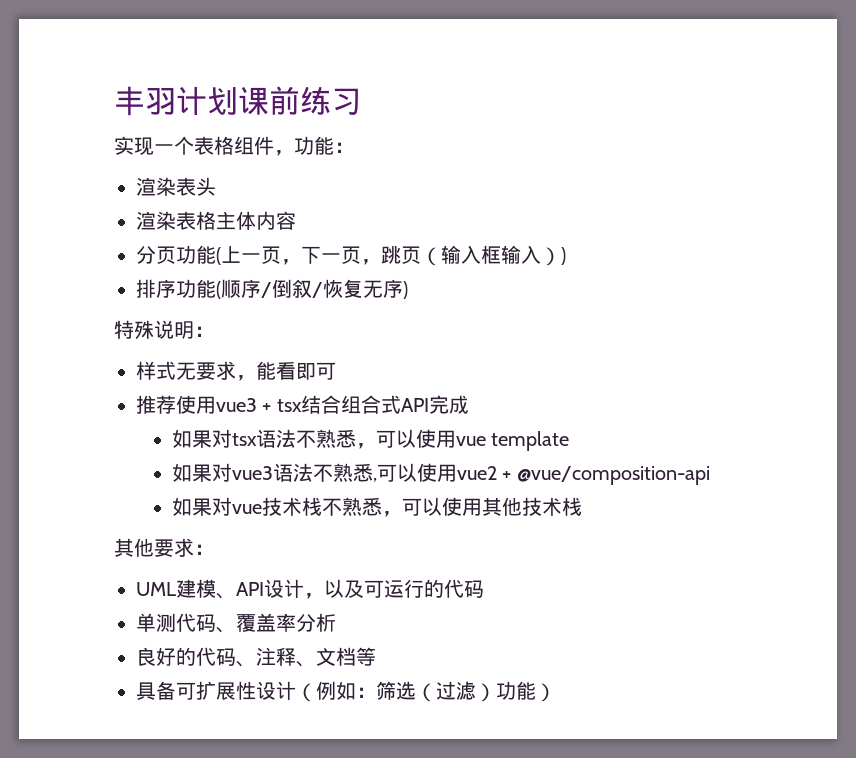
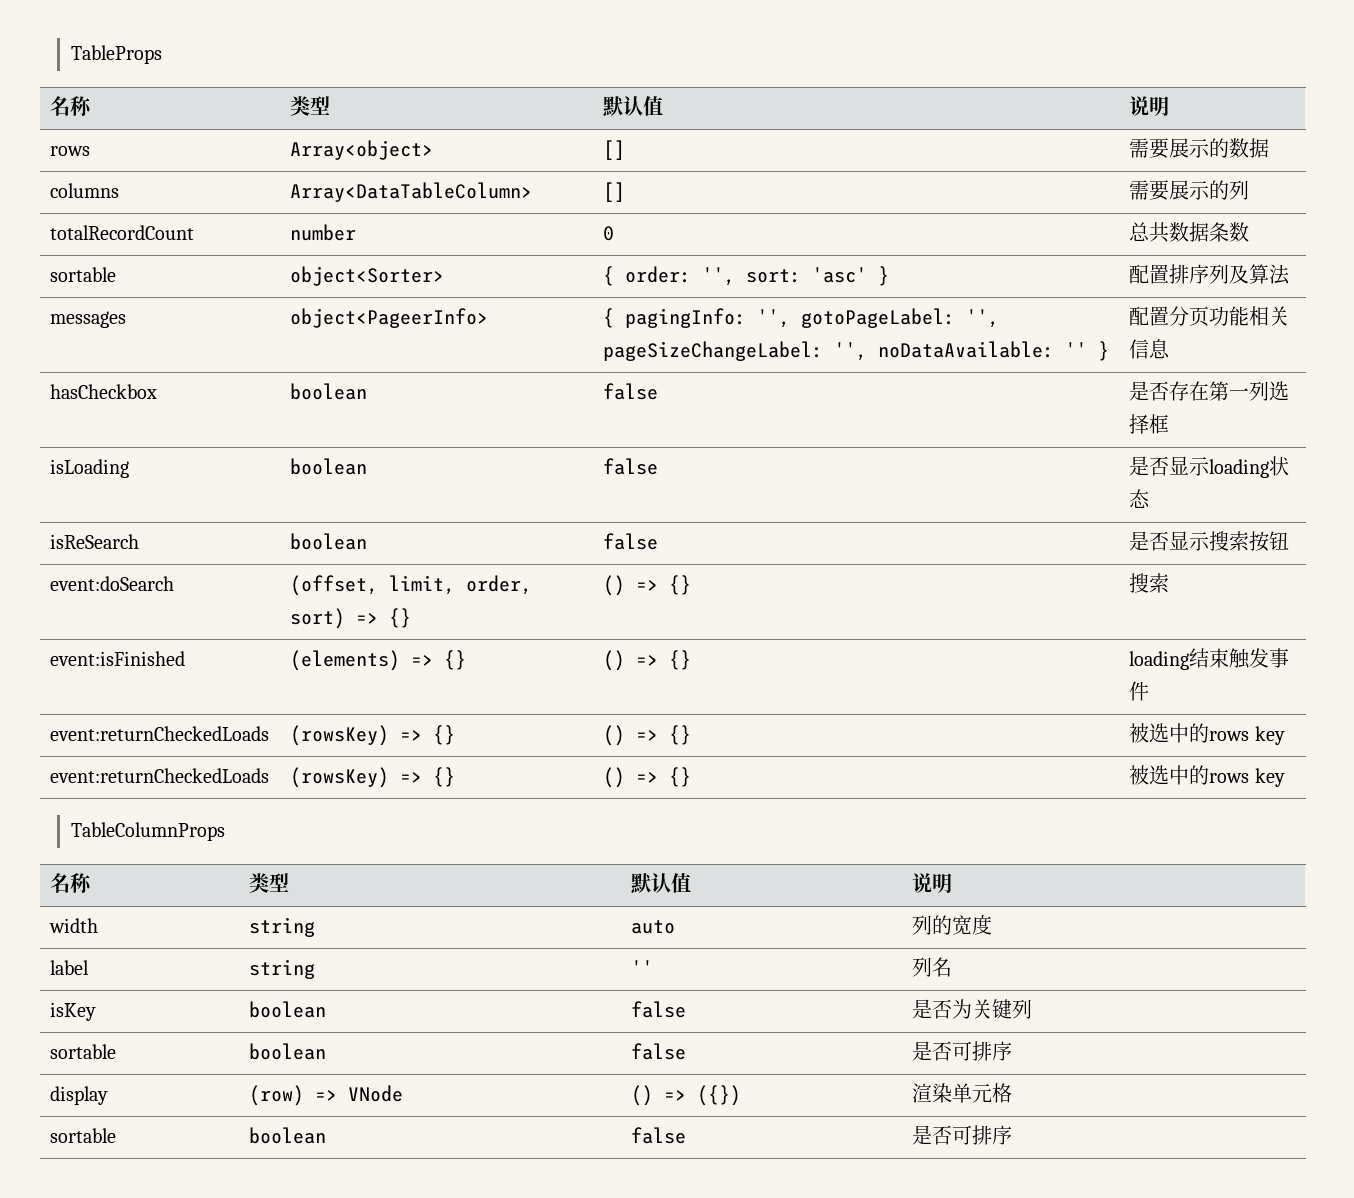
[114,86,362,116] [114,136,354,156] [136,177,216,196] [136,211,296,230] [136,245,566,266] [136,279,408,299] [114,320,214,340] [136,361,336,381] [136,395,469,414] [171,429,570,451] [171,463,710,485] [171,497,582,517] [114,538,214,557] [136,579,484,599] [136,613,336,633] [136,647,376,667] [136,681,556,702] 丰羽计划课前练习 // 实现一个表格组件，功能： // 渲染表头 // 渲染表格主体内容 // 分页功能(上一页，下一页，跳页（输入框输入）) // 排序功能(顺序/倒叙/恢复无序) // 特殊说明： // 样式无要求，能看即可 // 推荐使用vue3 + tsx结合组合式API完成 // 如果对tsx语法不熟悉，可以使用vue template // 如果对vue3语法不熟悉,可以使用vue2 + @vue/composition-api // 如果对vue技术栈不熟悉，可以使用其他技术栈 // 其他要求： // UML建模、API设计，以及可运行的代码 // 单测代码、覆盖率分析 // 良好的代码、注释、文档等 // 具备可扩展性设计（例如：筛选（过滤）功能） -> [71,45,163,64] [50,96,93,116] [290,96,331,116] [603,96,664,117] [1129,96,1170,116] [50,146,91,156] [290,140,434,160] [603,140,626,160] [1129,138,1270,159] [50,183,120,198] [290,182,533,202] [603,182,626,202] [1129,180,1250,201] [50,225,195,240] [290,224,357,241] [603,226,615,241] [1129,222,1250,243] [50,267,117,282] [290,266,445,286] [603,266,890,286] [1129,264,1291,285] [50,311,127,328] [290,308,489,328] [603,308,1000,328] [603,341,1110,361] [1129,306,1290,326] [1129,339,1171,359] [50,384,158,399] [290,383,368,400] [603,383,659,400] [1129,381,1290,401] [1129,414,1170,434] [50,459,130,478] [290,458,368,475] [603,458,659,475] [1129,456,1290,478] [1129,489,1151,508] [50,534,140,549] [290,533,368,550] [603,533,659,550] [1129,531,1290,552] [50,576,175,591] [290,575,533,596] [290,608,412,629] [603,575,692,596] [1129,573,1170,593] [50,651,186,666] [290,650,467,671] [603,650,692,671] [1129,648,1290,670] [1129,681,1150,701] [50,726,270,741] [290,725,456,746] [603,725,692,746] [1129,723,1285,745] [50,768,270,783] [290,767,456,788] [603,767,692,788] [1129,765,1285,787] [71,822,226,841] [50,873,93,893] [249,873,290,893] [631,873,692,894] [912,873,953,893] [49,918,99,933] [249,917,316,937] [631,920,676,934] [912,914,993,935] [50,960,90,975] [249,959,316,979] [631,960,654,975] [912,957,953,977] [50,1002,97,1021] [249,1001,327,1018] [631,1001,687,1018] [912,999,1033,1019] [50,1044,117,1059] [249,1043,327,1060] [631,1043,687,1060] [912,1041,1013,1061] [50,1086,109,1105] [249,1085,404,1106] [631,1085,742,1106] [912,1083,1013,1103] [50,1128,117,1143] [249,1127,327,1144] [631,1127,687,1144] [912,1125,1013,1145] TableProps // 名称 | 类型 | 默认值 | 说明 // rows | Array<object> | [] | 需要展示的数据 // columns | Array<DataTableColumn> | [] | 需要展示的列 // totalRecordCount | number | 0 | 总共数据条数 // sortable | object<Sorter> | { order: '', sort: 'asc' } | 配置排序列及算法 // messages | object<PageerInfo> | { pagingInfo: '', gotoPageLabel: '', pageSizeChangeLabel: '', noDataAvailable: '' } | 配置分页功能相关信息 // hasCheckbox | boolean | false | 是否存在第一列选择框 // isLoading | boolean | false | 是否显示loading状态 // isReSearch | boolean | false | 是否显示搜索按钮 // event:doSearch | (offset, limit, order, sort) => {} | () => {} | 搜索 // event:isFinished | (elements) => {} | () => {} | loading结束触发事件 // event:returnCheckedLoads | (rowsKey) => {} | () => {} | 被选中的rows key // event:returnCheckedLoads | (rowsKey) => {} | () => {} | 被选中的rows key // TableColumnProps // 名称 | 类型 | 默认值 | 说明 // width | string | auto | 列的宽度 // label | string | '' | 列名 // isKey | boolean | false | 是否为关键列 // sortable | boolean | false | 是否可排序 // display | (row) => VNode | () => ({}) | 渲染单元格 // sortable | boolean | false | 是否可排序

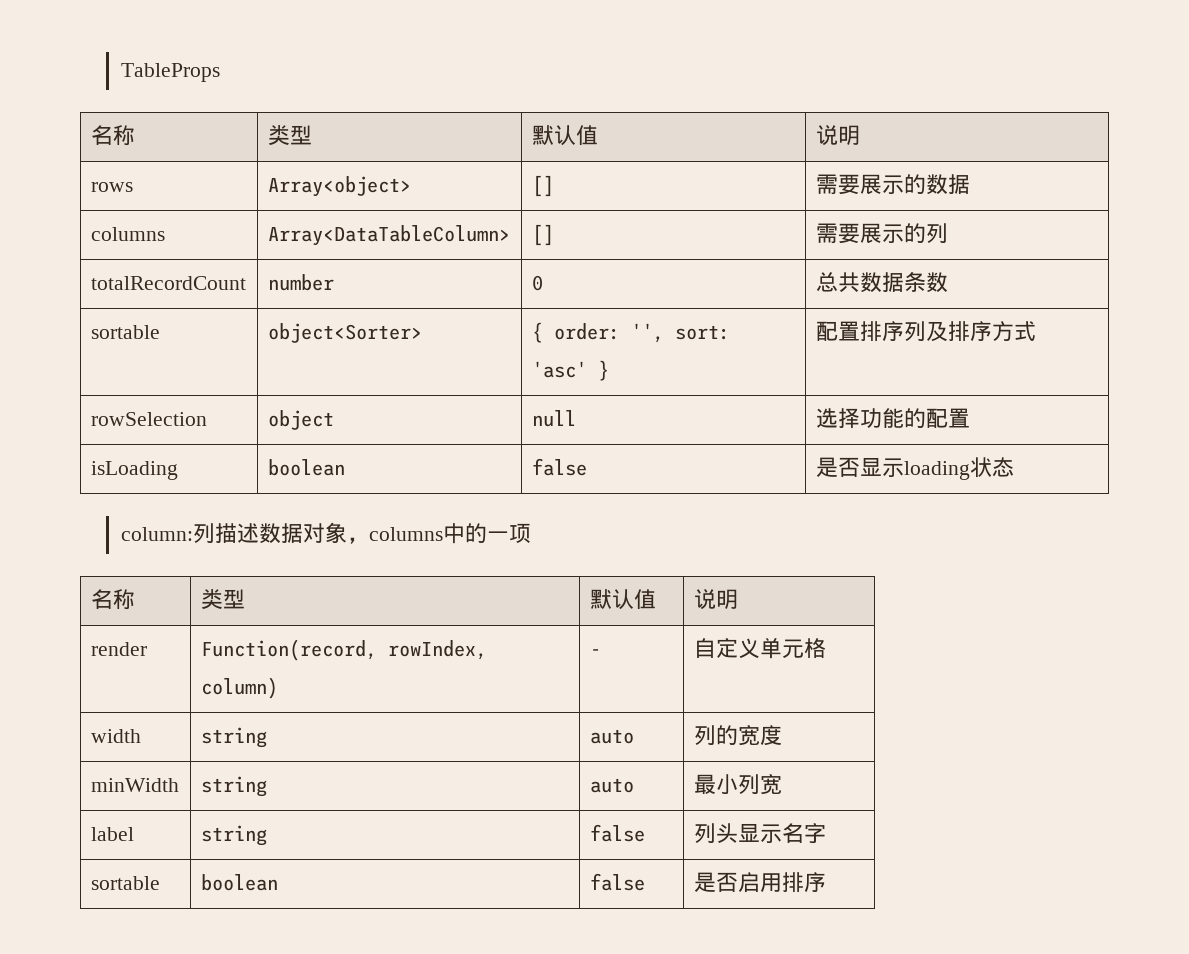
[1249,264,1291,285] [50,311,127,328] [290,308,489,328] [603,308,1000,328] [603,341,1110,361] [1129,306,1290,326] [1129,339,1171,359] [50,384,158,399] [290,383,368,400] [603,383,659,400] [1129,381,1290,401] [1129,414,1170,434] 算法 // messages | object<PageerInfo> | { pagingInfo: '', gotoPageLabel: '', pageSizeChangeLabel: '', noDataAvailable: '' } | 配置分页功能相关信息 // hasCheckbox | boolean | false | 是否存在第一列选择框 -> [947,321,1036,341] [90,412,207,426] [267,410,334,430] [531,410,576,427] [815,408,970,428] 排序方式 // rowSelection | object | null | 选择功能的配置
[50,534,140,549] [290,533,368,550] [603,533,659,550] [1129,531,1290,552] [50,576,175,591] [290,575,533,596] [290,608,412,629] [603,575,692,596] [1129,573,1170,593] [50,651,186,666] [290,650,467,671] [603,650,692,671] [1129,648,1290,670] [1129,681,1150,701] [50,726,270,741] [290,725,456,746] [603,725,692,746] [1129,723,1285,745] [50,768,270,783] [290,767,456,788] [603,767,692,788] [1129,765,1285,787] [71,822,226,841] [50,873,93,893] [249,873,290,893] [631,873,692,894] [912,873,953,893] // isReSearch | boolean | false | 是否显示搜索按钮 // event:doSearch | (offset, limit, order, sort) => {} | () => {} | 搜索 // event:isFinished | (elements) => {} | () => {} | loading结束触发事件 // event:returnCheckedLoads | (rowsKey) => {} | () => {} | 被选中的rows key // event:returnCheckedLoads | (rowsKey) => {} | () => {} | 被选中的rows key // TableColumnProps // 名称 | 类型 | 默认值 | 说明 -> [120,522,531,544] [90,589,135,610] [200,589,245,609] [589,589,656,610] [693,589,738,610] [90,642,147,656] [200,639,487,661] [200,677,278,699] [589,649,601,656] [693,638,826,659] // column:列描述数据对象，columns中的一项 // 名称 | 类型 | 默认值 | 说明 // render | Function(record, rowIndex, column) | - | 自定义单元格
(993, 924) none -> [90,778,179,792] [200,776,267,797] [589,778,634,793] [693,774,782,795] // minWidth | string | auto | 最小列宽
[631,960,654,975] [912,957,953,977] [50,1002,97,1021] [249,1001,327,1018] [631,1001,687,1018] [912,999,1033,1019] [50,1044,117,1059] [249,1043,327,1060] [631,1043,687,1060] [912,1041,1013,1061] [50,1086,109,1105] [249,1085,404,1106] [631,1085,742,1106] [912,1083,1013,1103] [50,1128,117,1143] [249,1127,327,1144] [631,1127,687,1144] [912,1125,1013,1145] '' | 列名 // isKey | boolean | false | 是否为关键列 // sortable | boolean | false | 是否可排序 // display | (row) => VNode | () => ({}) | 渲染单元格 // sortable | boolean | false | 是否可排序 -> [589,824,645,842] [693,823,826,844] [90,876,160,890] [200,874,278,891] [589,873,645,891] [693,872,826,893] false | 列头显示名字 // sortable | boolean | false | 是否启用排序

